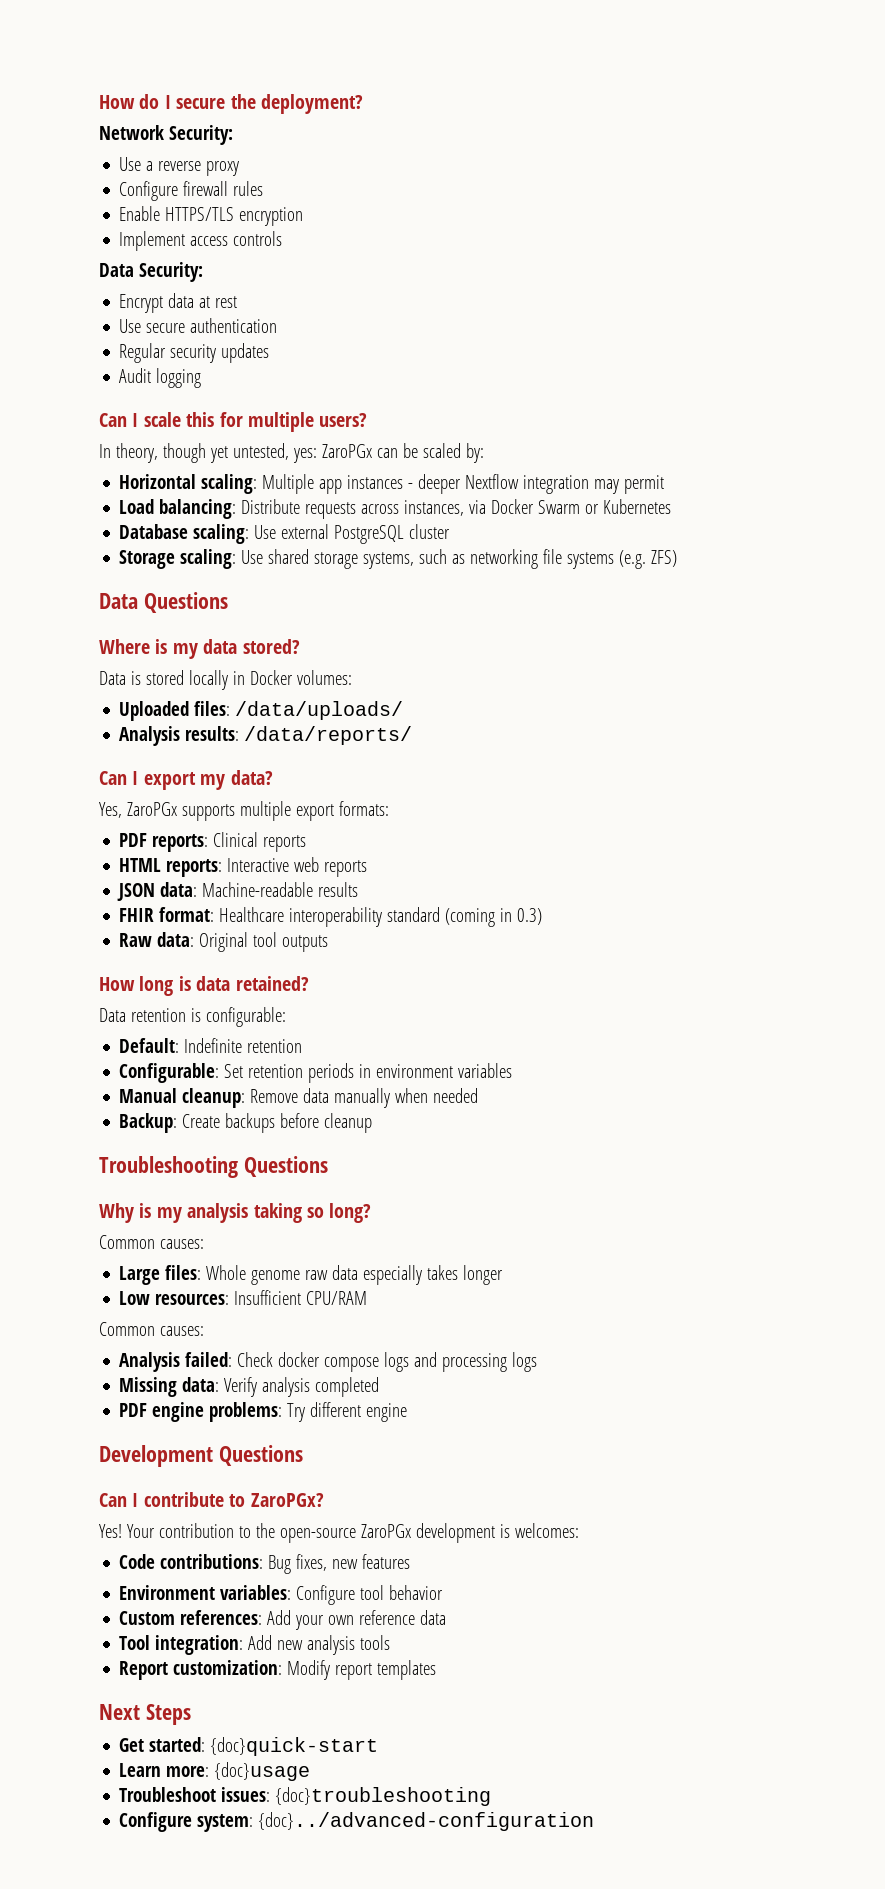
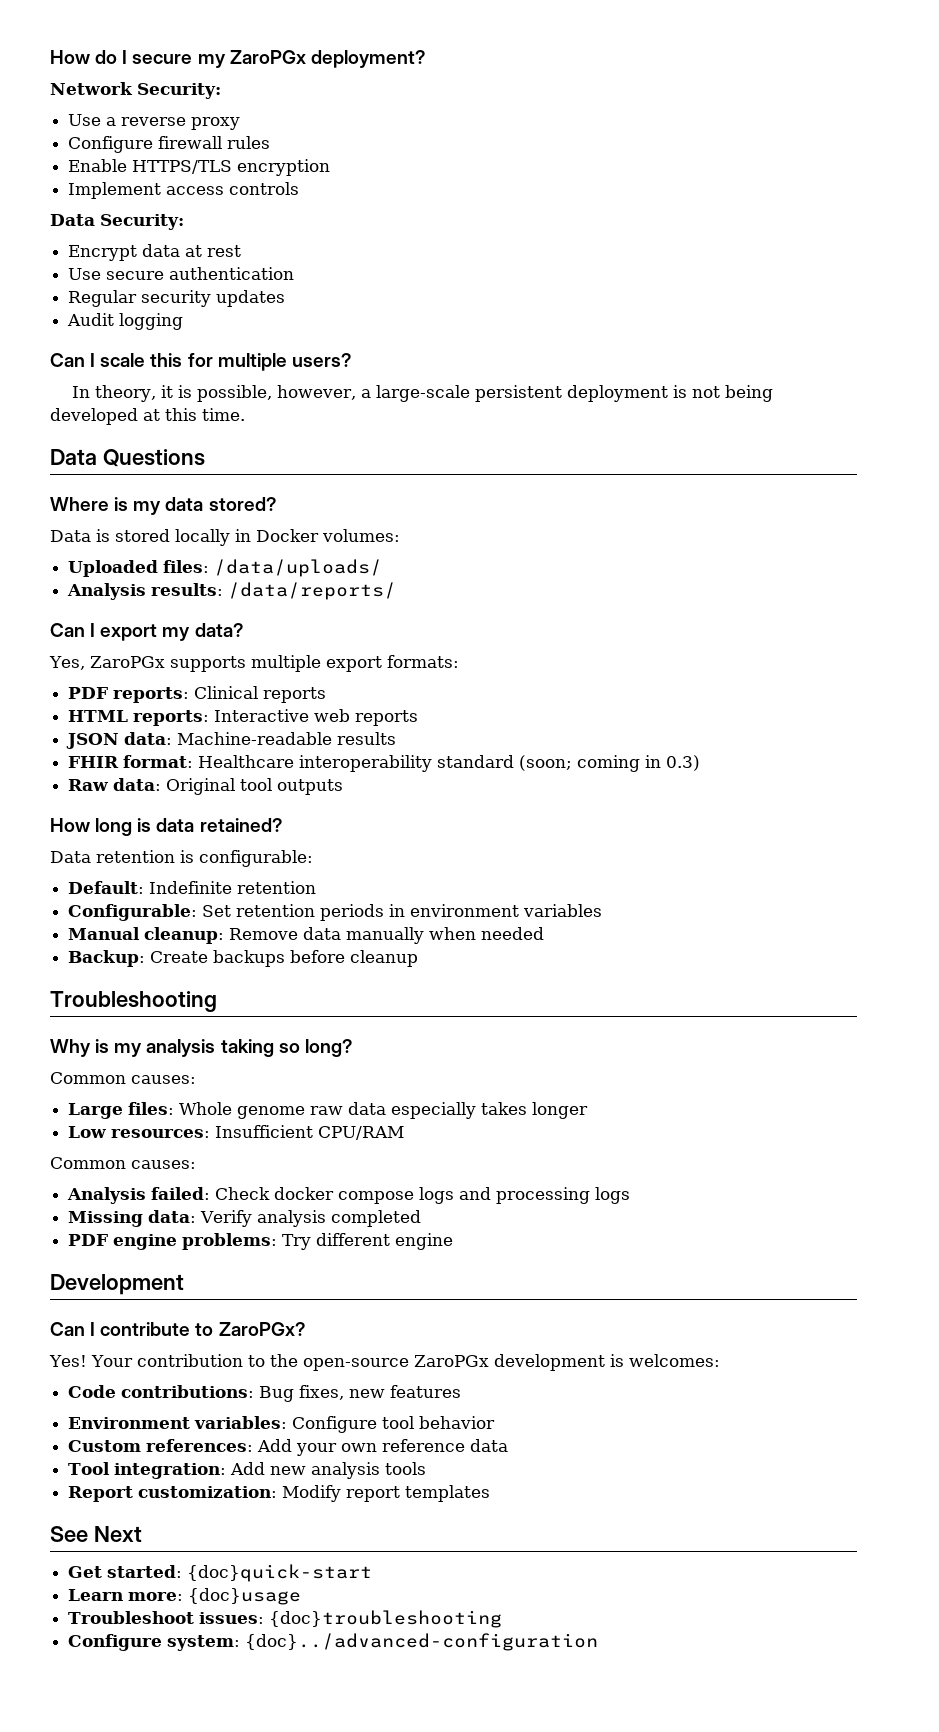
[230,94,256,109] the -> [197,50,306,68] my ZaroPGx
[162,443,484,463] [119,474,665,494] [119,499,672,519] [119,524,451,544] [119,549,678,569] though yet untested, yes: ZaroPGx can be scaled by: // Horizontal scaling: Multiple app instances - deeper Nextflow integration may permit // Load balancing: Distribute requests across instances, via Docker Swarm or Kubernetes // Database scaling: Use external PostgreSQL cluster // Storage scaling: Use shared storage systems, such as networking file systems (e.g. ZFS) -> [161,385,774,402] [50,408,245,425] it is possible, however, a large-scale persistent deployment is not being developed at this time.
[445,908,496,927] (coming -> [519,755,641,772] (soon; coming
[243,1156,328,1177] Questions -> (217, 1001) none
[218,1445,303,1466] Questions -> (184, 1284) none
(437, 1670) none -> [50,1526,88,1542] See
[145,1704,191,1725] Steps -> (142, 1534) none

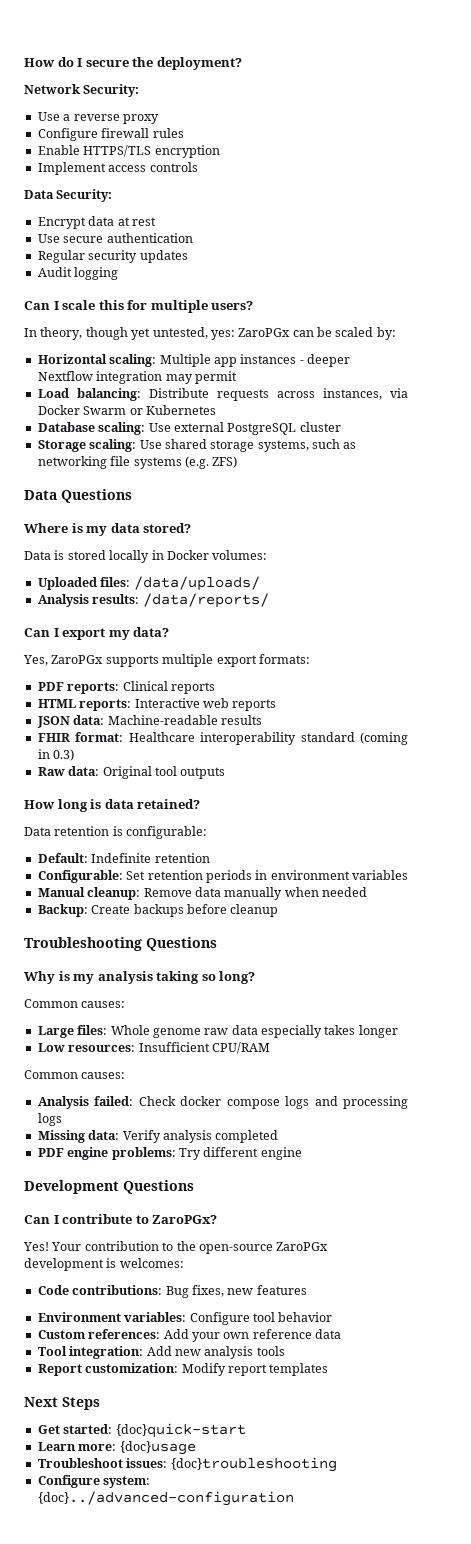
[197,50,306,68] my ZaroPGx -> [132,57,154,67] the
[161,385,774,402] [50,408,245,425] it is possible, however, a large-scale persistent deployment is not being developed at this time. -> [85,327,396,340] [37,354,350,367] [37,371,237,384] [37,388,408,401] [37,405,216,415] [37,422,341,435] [37,439,357,452] [37,456,238,469] though yet untested, yes: ZaroPGx can be scaled by: // Horizontal scaling: Multiple app instances - deeper Nextflow integration may permit // Load balancing: Distribute requests across instances, via Docker Swarm or Kubernetes // Database scaling: Use external PostgreSQL cluster // Storage scaling: Use shared storage systems, such as networking file systems (e.g. ZFS)
[519,755,641,772] (soon; coming -> [360,732,408,745] (coming
(217, 1001) none -> [146,937,217,951] Questions
(184, 1284) none -> [123,1180,194,1194] Questions
[50,1526,88,1542] See -> (329, 1369) none
(142, 1534) none -> [62,1397,100,1410] Steps

